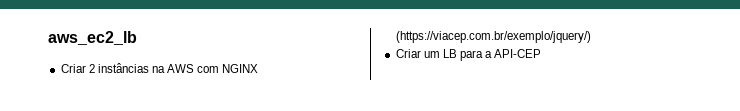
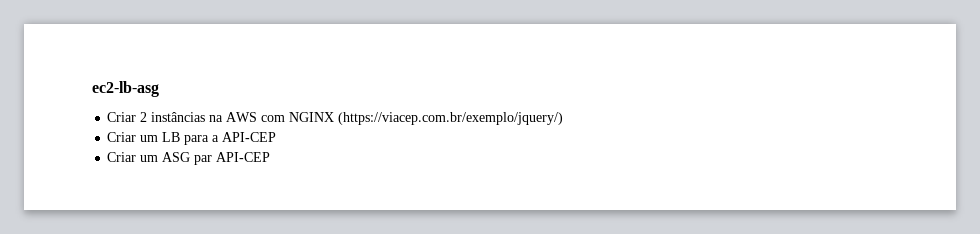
[48,31,137,45] aws_ec2_lb -> [92,81,159,97] ec2-lb-asg
(542, 53) none -> [107,152,271,165] // Criar um ASG par API-CEP

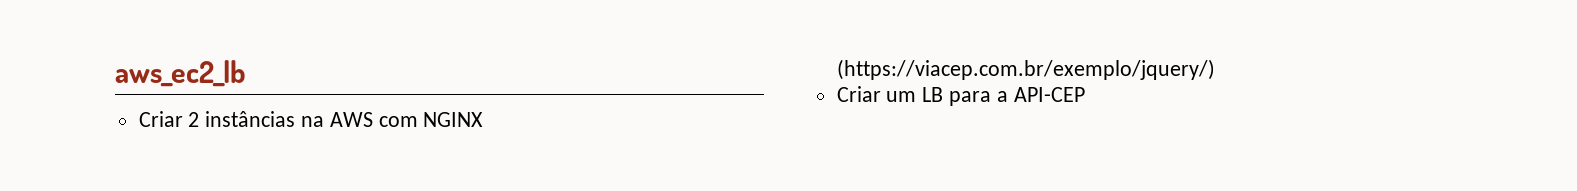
[92,81,159,97] ec2-lb-asg -> [115,60,246,87] aws_ec2_lb
[107,152,271,165] // Criar um ASG par API-CEP -> (1085, 94) none

